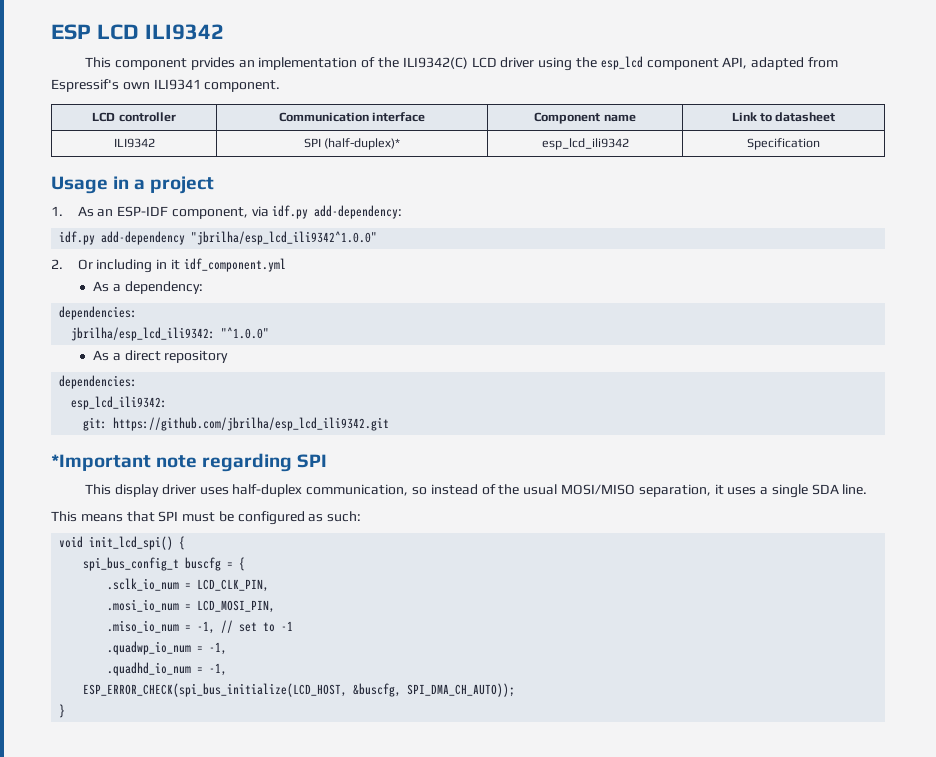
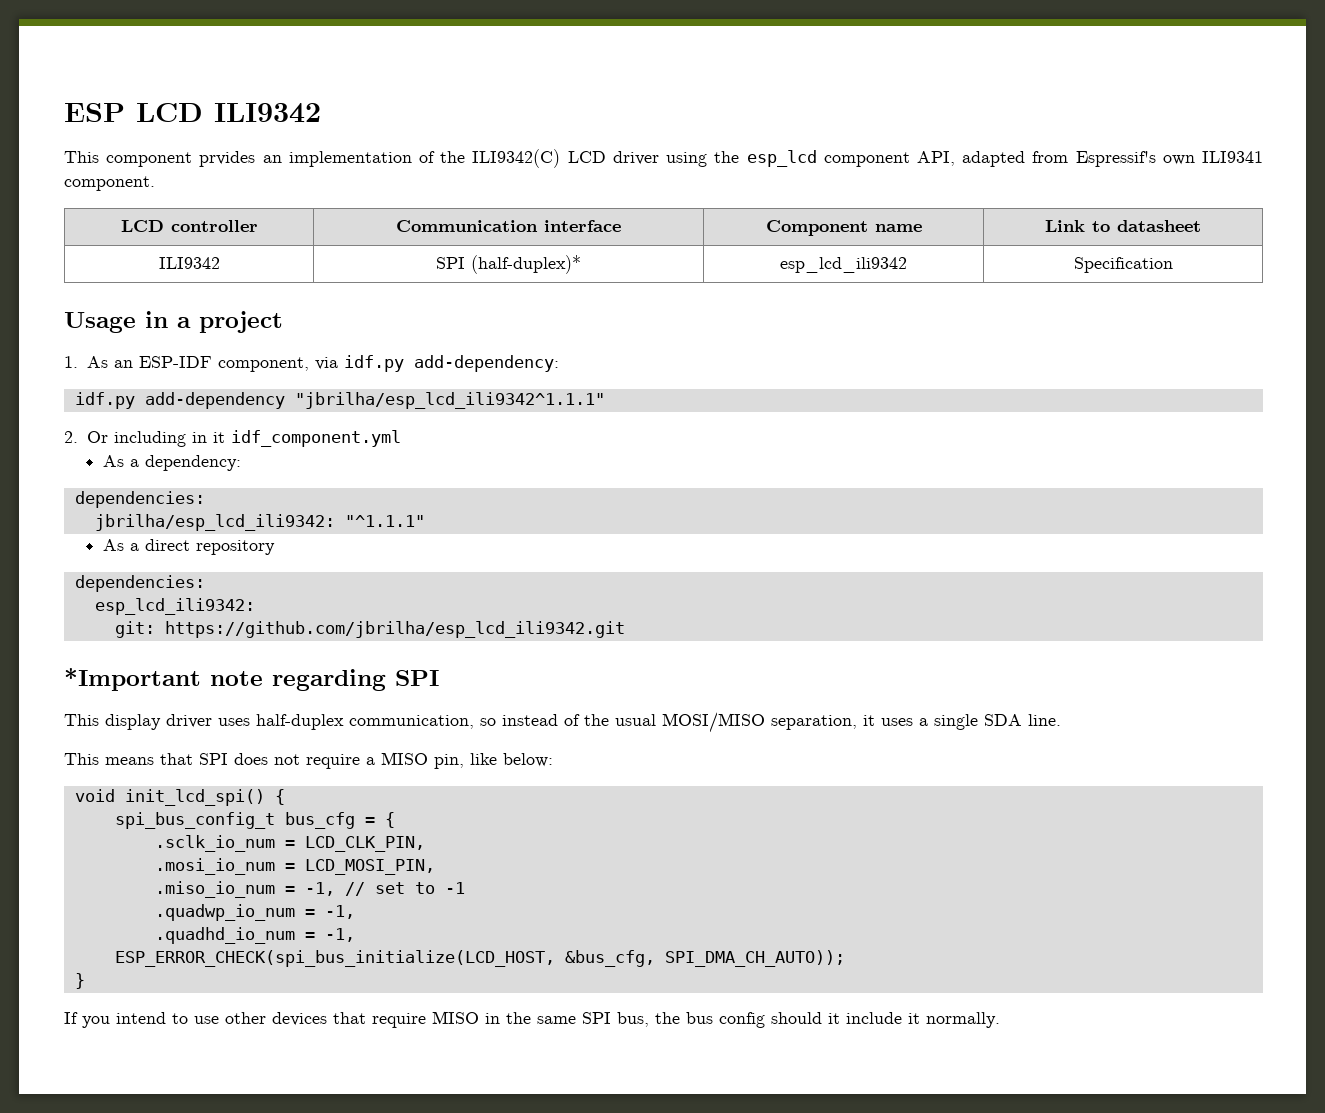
[191,231,378,245] "jbrilha/esp_lcd_ili9342^1.0.0" -> [294,392,605,409] "jbrilha/esp_lcd_ili9342^1.1.1"
[221,327,270,339] "^1.0.0" -> [344,515,425,527] "^1.1.1"
[182,511,362,525] must be configured as such: -> [234,752,553,769] does not require a MISO pin, like below:
[185,557,222,571] buscfg -> [284,812,355,829] bus_cfg
[353,683,402,697] &buscfg, -> [564,950,655,967] &bus_cfg,
(66, 711) none -> [64,1011,1000,1028] // If you intend to use other devices that require MISO in the same SPI bus, the bus config should it include it normally.

